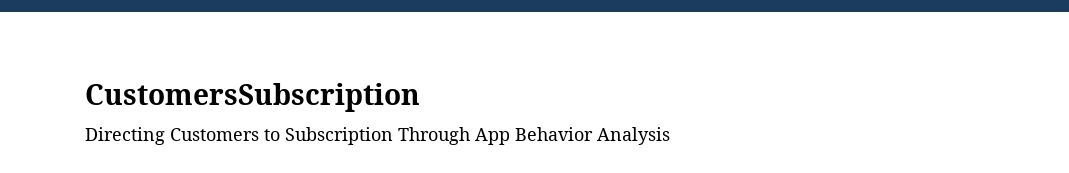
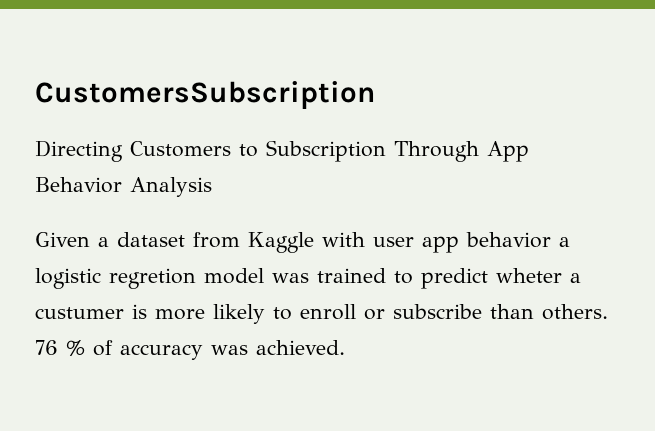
(670, 136) none -> [35,232,570,253] [35,268,581,289] [35,304,608,324] [35,340,345,360] // Given a dataset from Kaggle with user app behavior a logistic regretion model was trained to predict wheter a custumer is more likely to enroll or subscribe than others. 76 % of accuracy was achieved.

